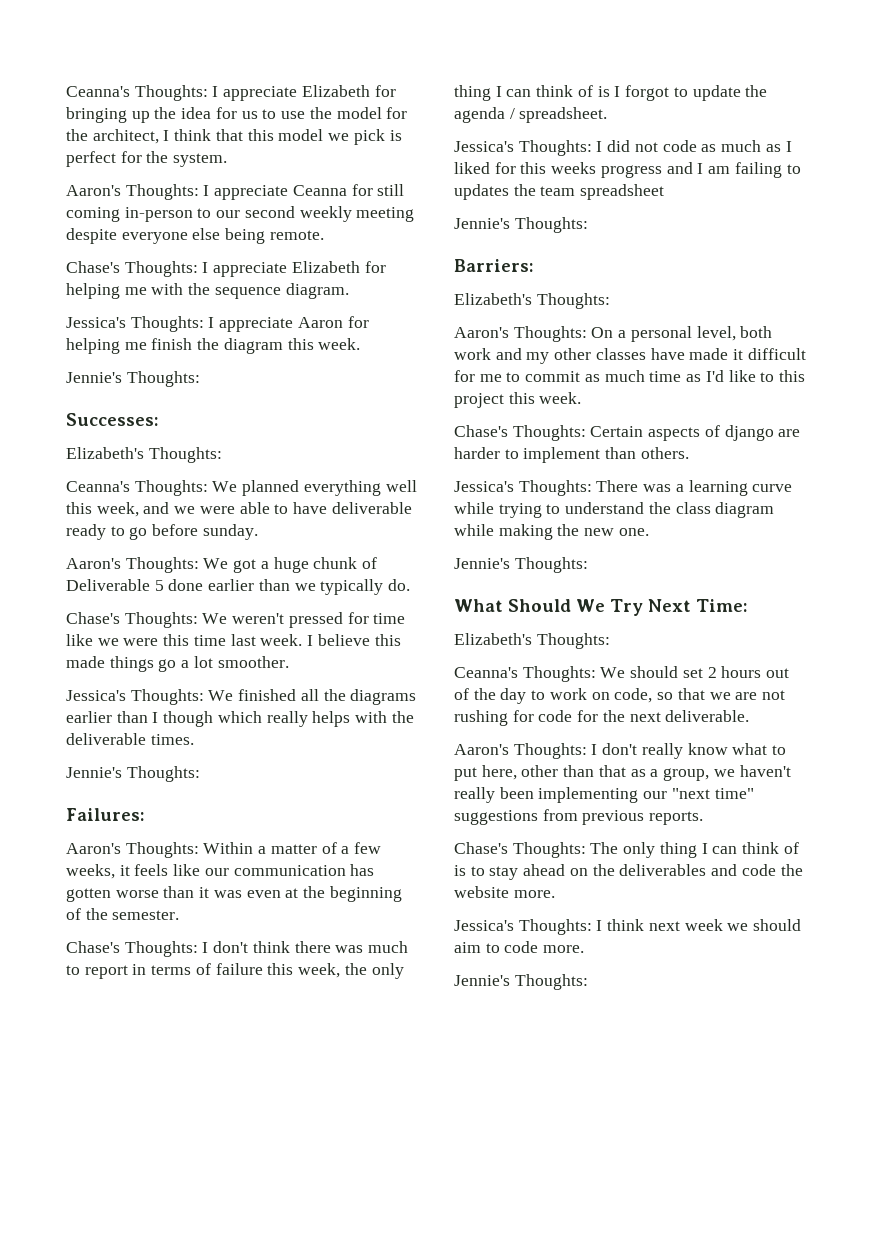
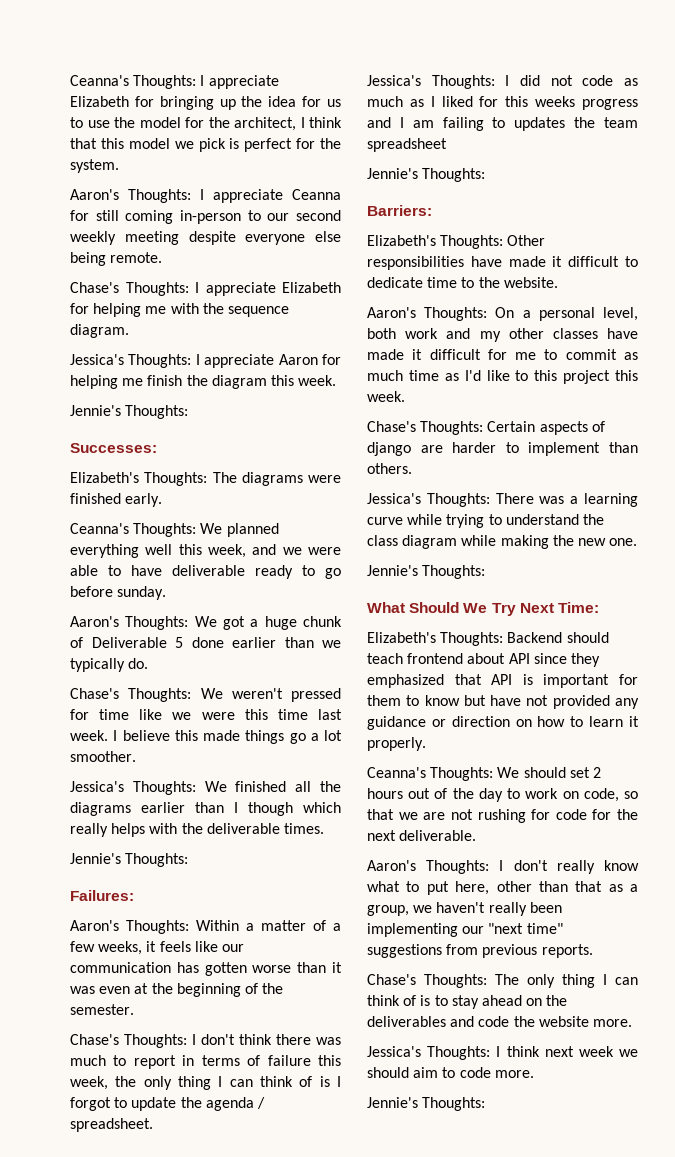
(222, 455) none -> [212,472,341,486] [70,493,163,507] The diagrams were finished early.
(610, 301) none -> [507,235,546,246] [367,256,638,270] [367,277,558,288] Other responsibilities have made it difficult to dedicate time to the website.
(610, 641) none -> [507,632,609,643] [367,653,600,667] [367,674,638,688] [367,695,639,709] [367,716,639,730] [367,737,426,751] Backend should teach frontend about API since they emphasized that API is important for them to know but have not provided any guidance or direction on how to learn it properly.

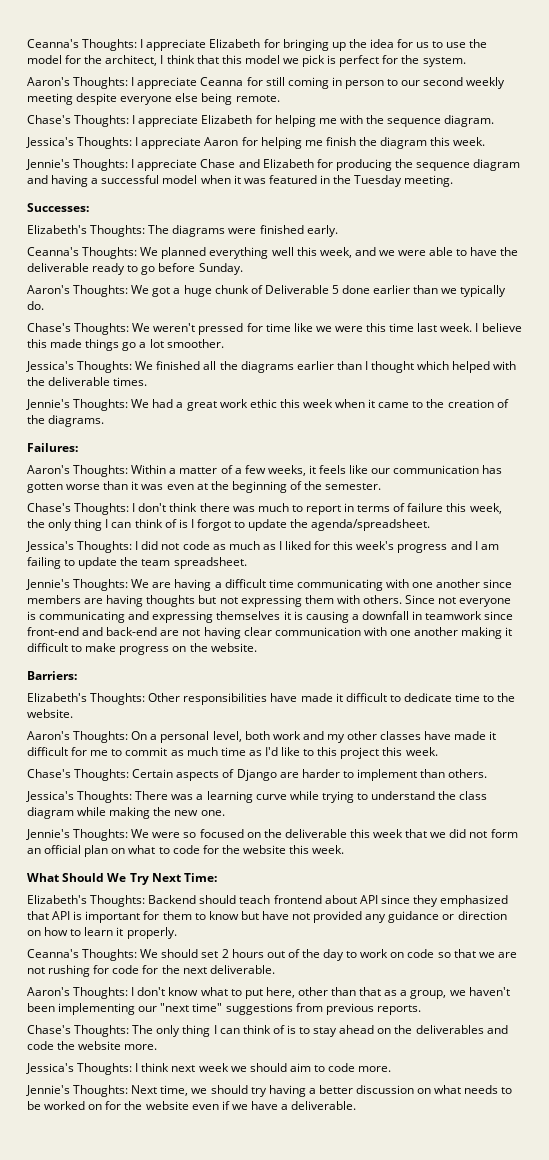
[180,210,241,224] in-person -> [331,77,384,89] in person
(189, 412) none -> [131,159,521,171] [27,175,454,187] I appreciate Chase and Elizabeth for producing the sequence diagram and having a successful model when it was featured in the Tuesday meeting.
(162, 570) none -> [500,247,519,256] the
[117,586,167,600] sunday. -> [198,263,243,275] Sunday.
[248,802,341,816] [70,823,146,837] though which really helps -> [371,361,491,373] thought which helped
(189, 860) none -> [131,399,509,411] [27,415,105,427] We had a great work ethic this week when it came to the creation of the diagrams.
[205,1097,265,1111] [70,1118,153,1132] agenda / spreadsheet. -> [311,519,431,531] agenda/spreadsheet.
[535,96,576,107] weeks -> [356,541,395,550] week's
[514,117,566,131] updates -> [78,557,118,569] update
[367,138,447,152] [367,168,486,182] spreadsheet // Jennie's Thoughts: -> [173,557,247,569] [26,579,513,591] [27,595,512,607] [27,611,514,623] [27,627,513,639] [27,643,257,655] spreadsheet. // Jennie's Thoughts: We are having a difficult time communicating with one another since members are having thoughts but not expressing them with others. Since not everyone is communicating and expressing themselves it is causing a downfall in teamwork since front-end and back-end are not having clear communication with one another making it difficult to make progress on the website.
[367,442,411,456] django -> [236,769,277,781] Django
(486, 572) none -> [131,829,518,838] [27,845,345,857] We were so focused on the deliverable this week that we did not form an official plan on what to code for the website this week.
[583,788,619,802] code, -> [407,949,435,958] code
[556,860,595,874] really -> (166, 991) none
[488,902,527,916] really -> (510, 991) none
(486, 1104) none -> [131,1085,513,1097] [27,1101,357,1110] Next time, we should try having a better discussion on what needs to be worked on for the website even if we have a deliverable.

